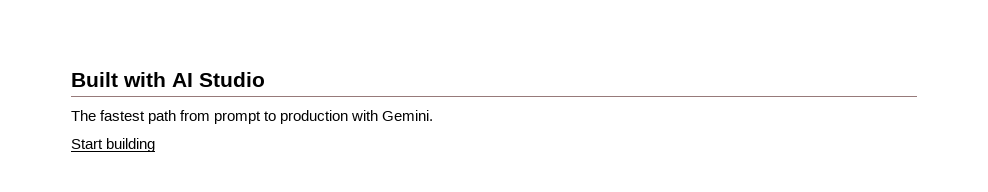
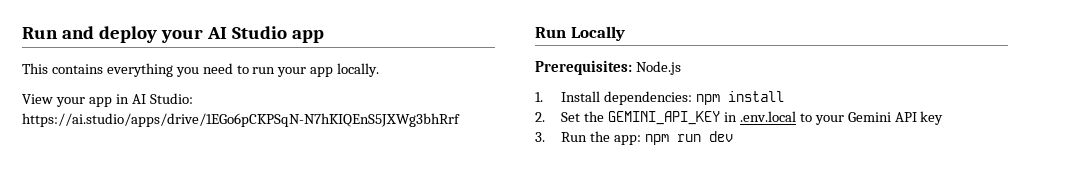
[71,72,265,87] [71,110,434,124] [71,138,156,152] Built with AI Studio // The fastest path from prompt to production with Gemini. // Start building -> [22,26,324,43] [22,63,380,77] [22,93,193,107] [22,113,460,127] [535,26,625,41] [535,60,681,75] [535,91,785,105] [535,111,944,125] [535,131,733,145] Run and deploy your AI Studio app // This contains everything you need to run your app locally. // View your app in AI Studio: https://ai.studio/apps/drive/1EGo6pCKPSqN-N7hKIQEnS5JXWg3bhRrf // Run Locally // Prerequisites: Node.js // 1. Install dependencies: npm install // 2. Set the GEMINI_API_KEY in .env.local to your Gemini API key // 3. Run the app: npm run dev

